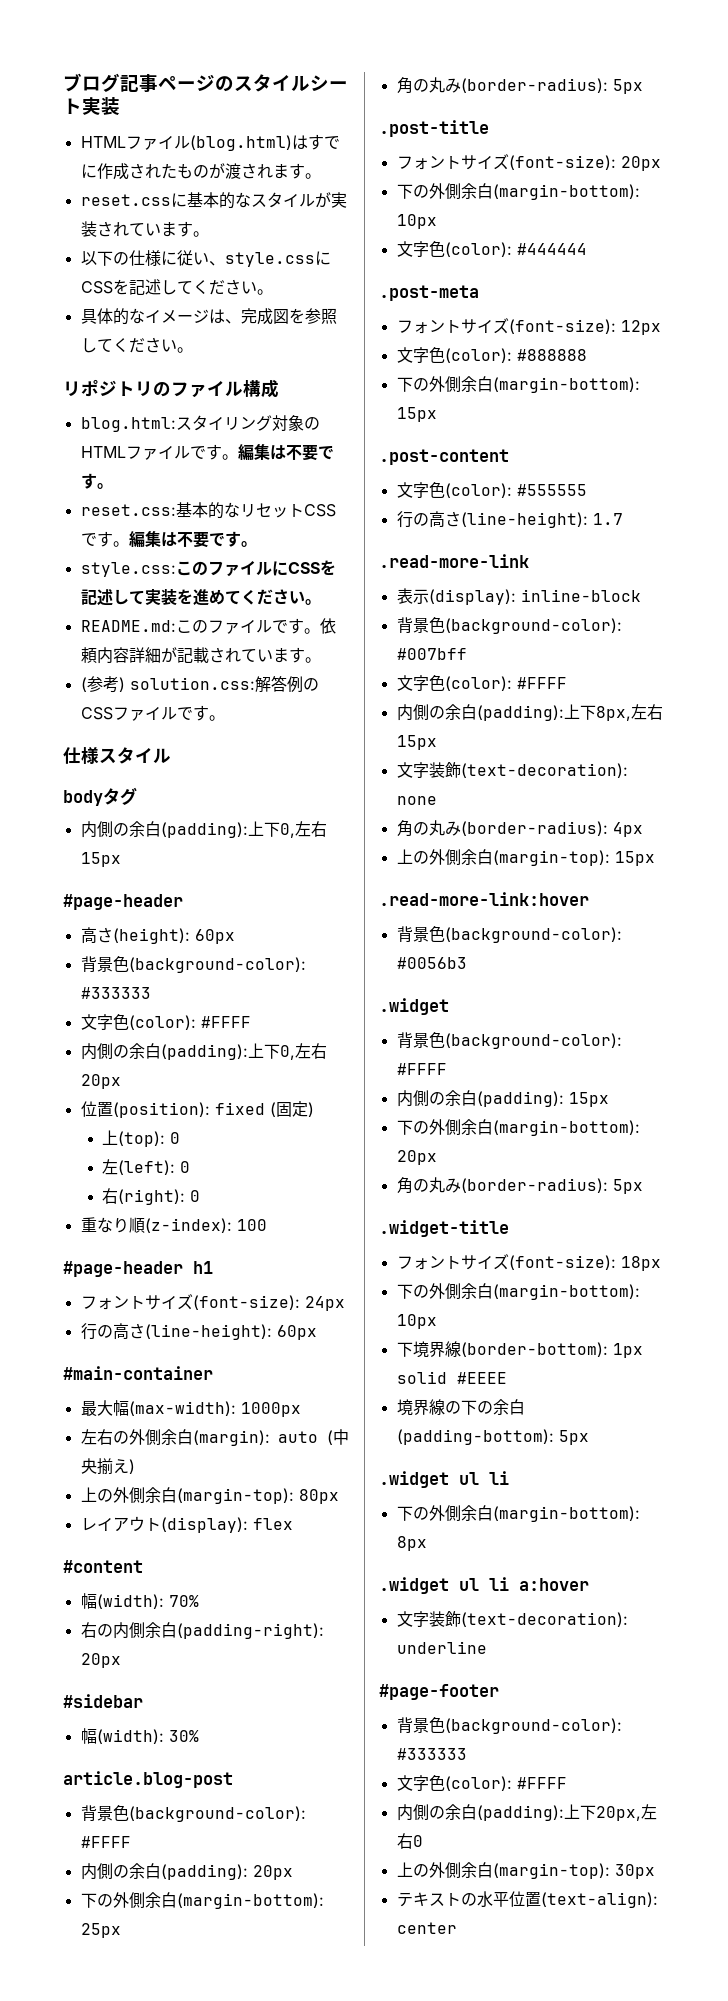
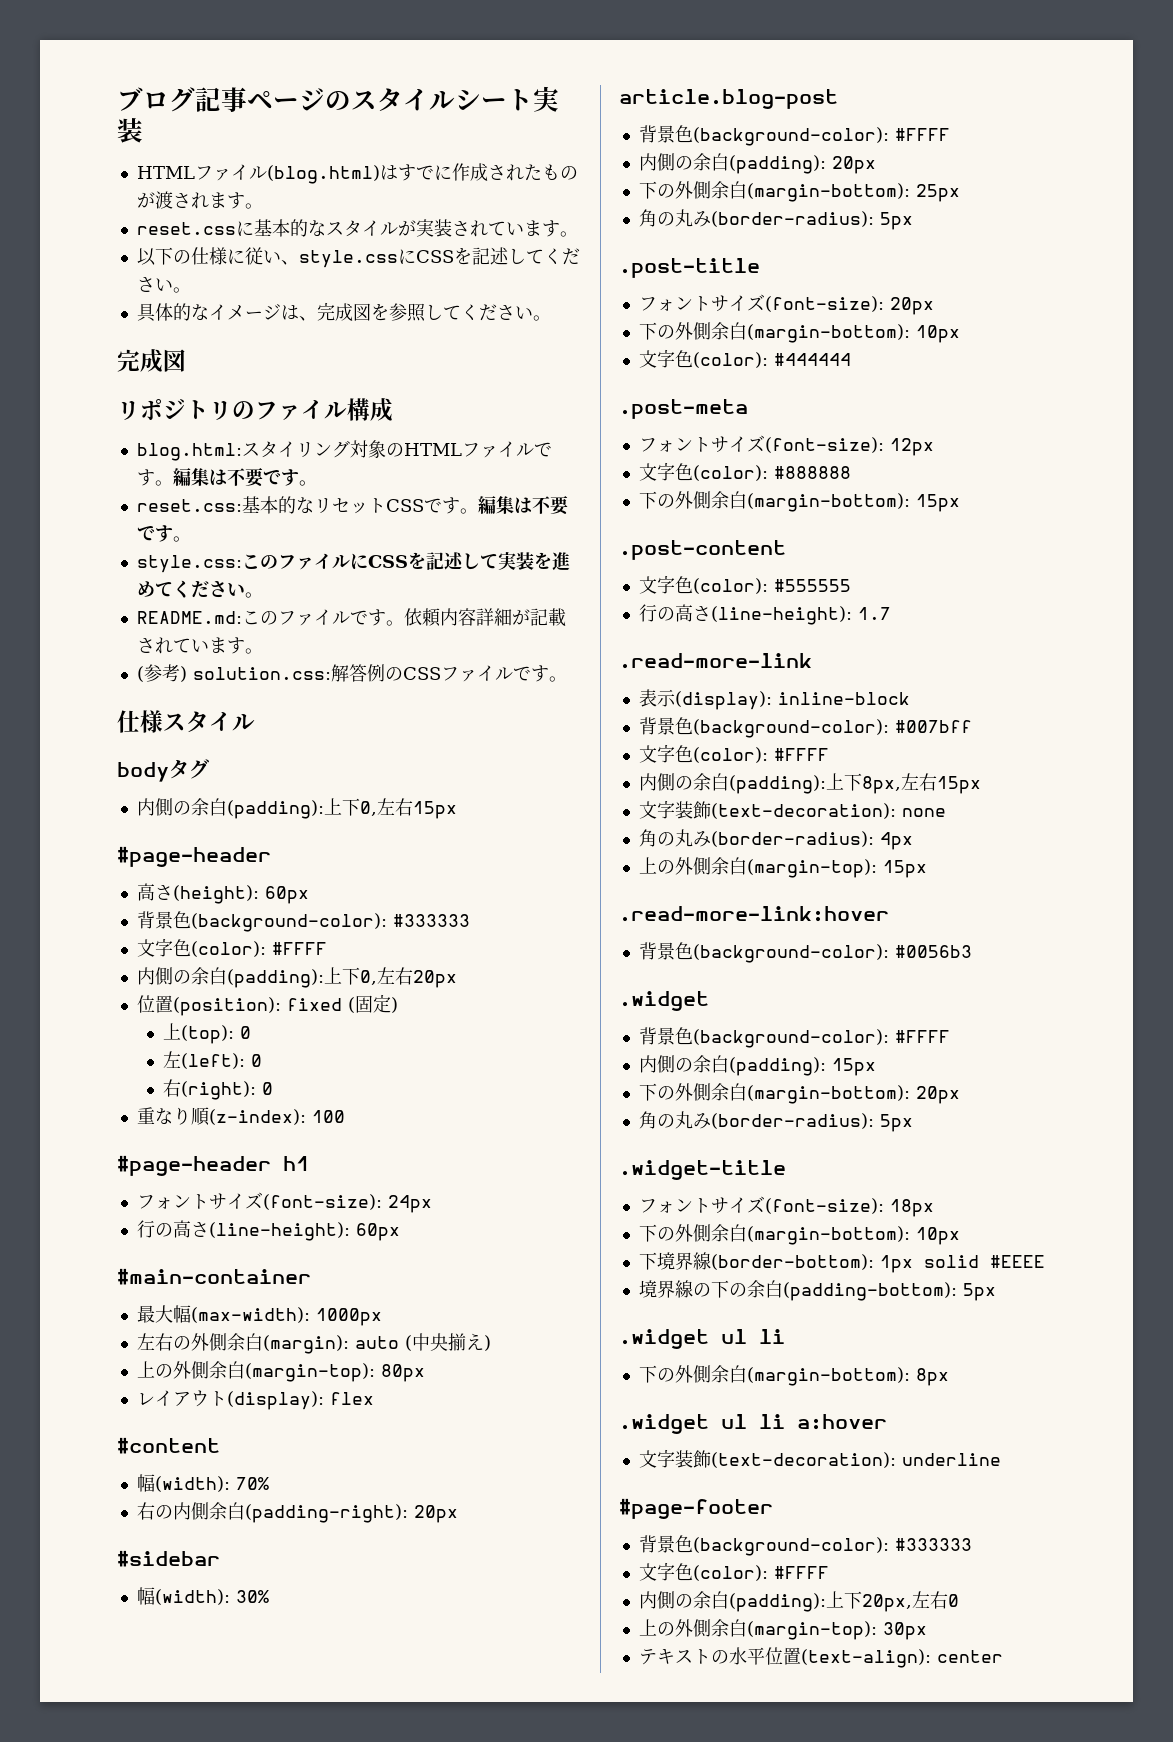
(193, 350) none -> [117,349,186,373] // 完成図

